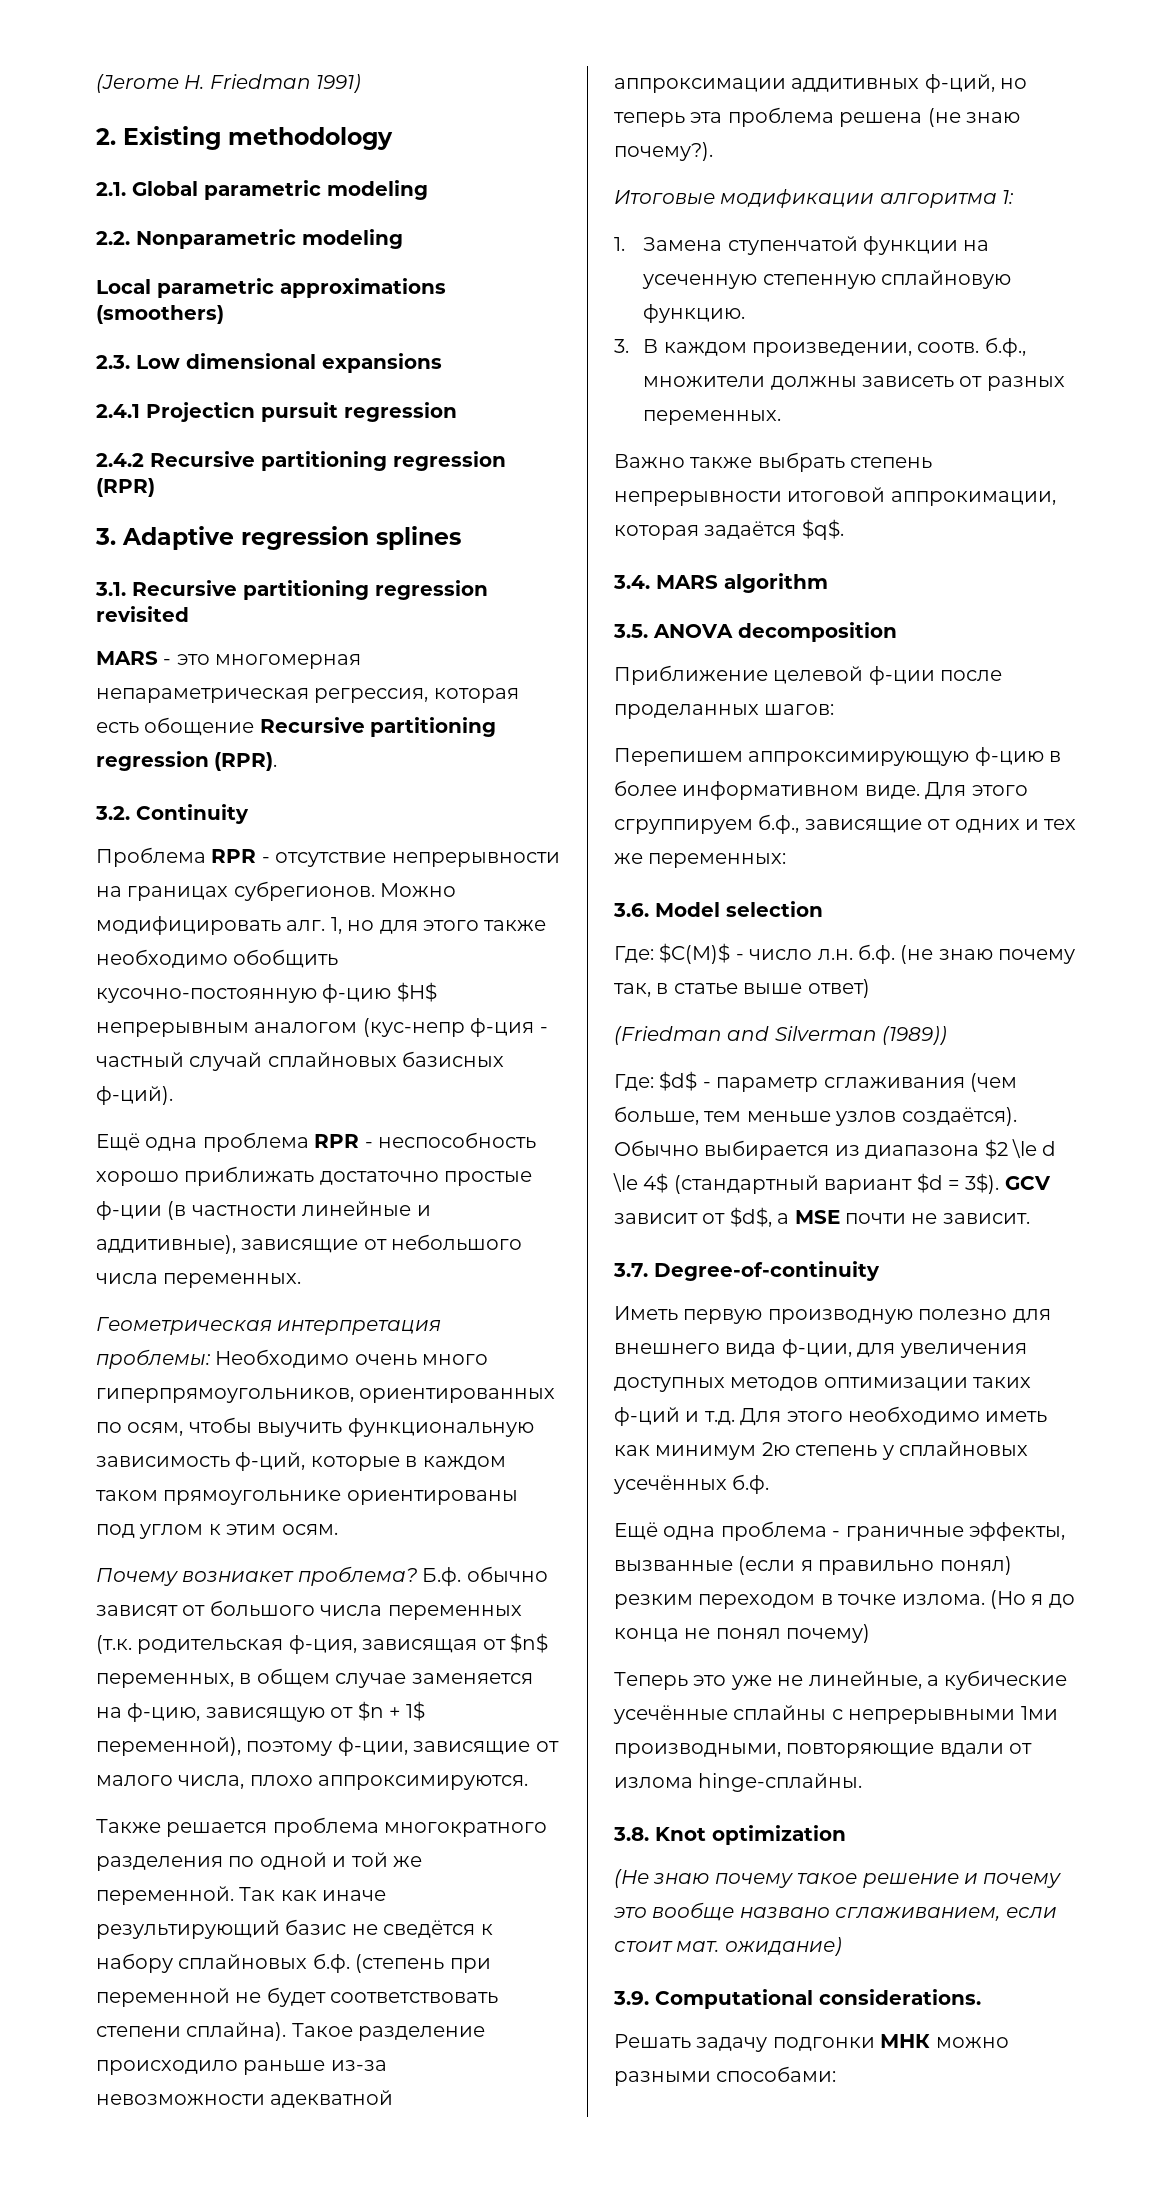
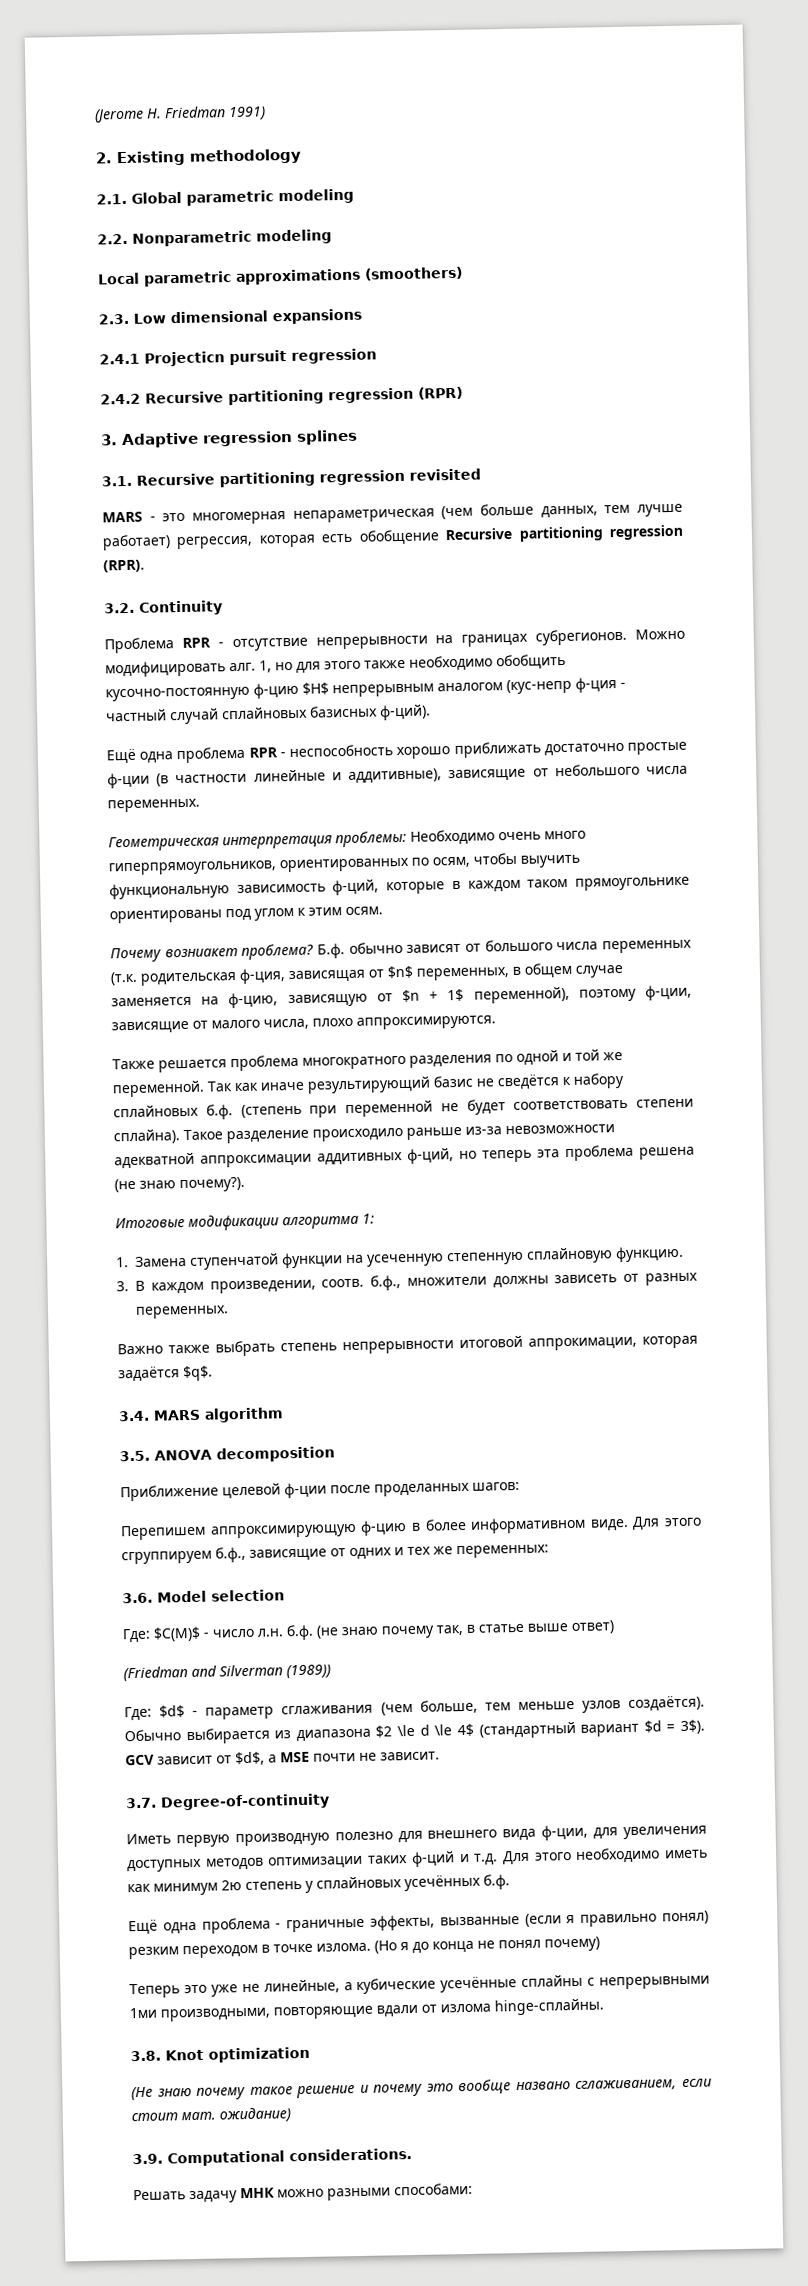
(309, 695) none -> [441,503,683,520] [102,534,171,551] (чем больше данных, тем лучше работает)
[144,717,255,736] обощение -> [358,529,440,545] обобщение
[772,2037,875,2051] подгонки -> (238, 2197) none

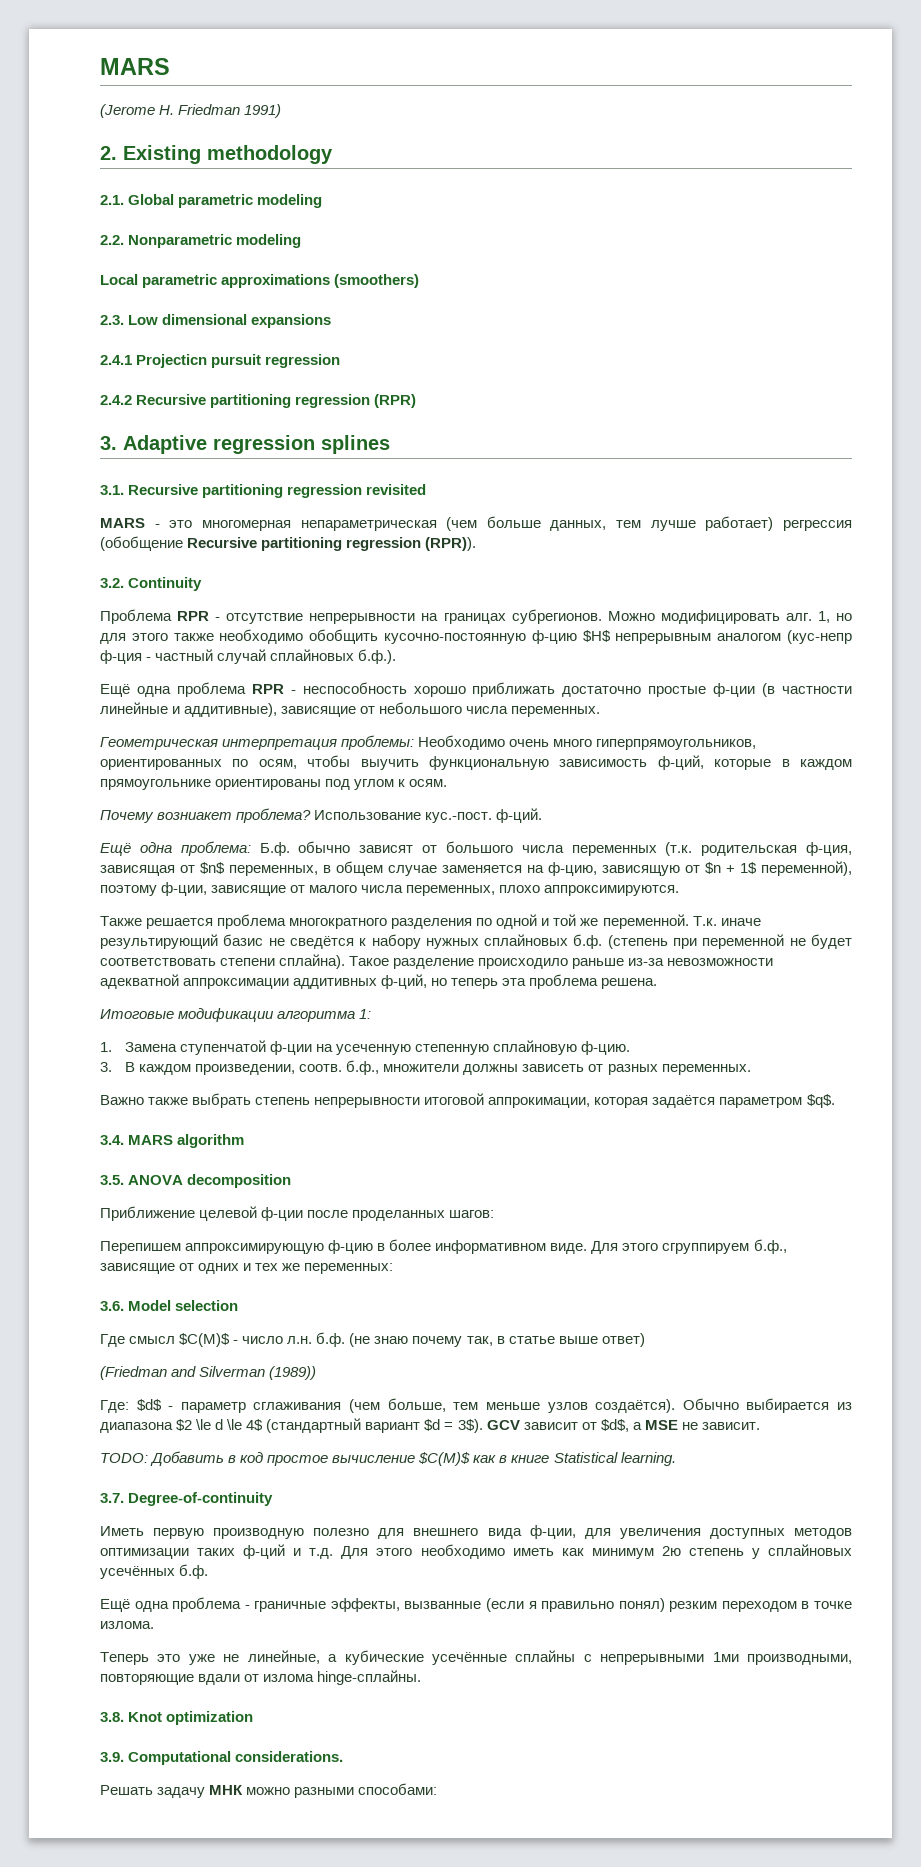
(95, 116) none -> [100,58,170,75] MARS //
[176,524,683,550] [103,559,145,573] регрессия, которая есть обобщение Recursive partitioning regression (RPR). -> [783,520,852,531] [100,536,477,551] регрессия (обобщение Recursive partitioning regression (RPR)).
[309,704,431,721] базисных ф-ций). -> [358,649,397,664] б.ф.).
[527,878,569,888] таком -> (852, 764) none
[308,907,342,916] этим -> (406, 783) none
(315, 951) none -> [314,808,543,823] [100,841,251,856] Использование кус.-пост. ф-ций. // Ещё одна проблема:
[263,1018,309,1030] числа, -> [361,885,496,896] числа переменных,
[207,1081,259,1092] Так как -> [692,916,717,926] Т.к.
(625, 1080) none -> [425,938,479,949] нужных
[639,1146,695,1160] [114,1176,245,1193] решена (не знаю почему?). -> [601,978,658,989] решена.
[281,1252,343,1269] функции -> [270,1041,313,1055] ф-ции
[615,1245,684,1263] функцию. -> [581,1041,631,1055] ф-цию.
(180, 1374) none -> [719,1097,803,1108] параметром
[122,1628,151,1643] Где: -> [100,1334,176,1347] Где смысл
[313,1752,356,1762] почти -> (678, 1425) none
(440, 1756) none -> [100,1451,676,1466] // TODO: Добавить в код простое вычисление $C(M)$ как в книге Statistical learning.
[374,1936,600,1954] (Но я до конца не понял почему) -> (154, 1625) none
[131,2078,712,2101] [131,2107,291,2123] // (Не знаю почему такое решение и почему это вообще названо сглаживанием, если стоит мат. ожидание) -> (254, 1718) none

